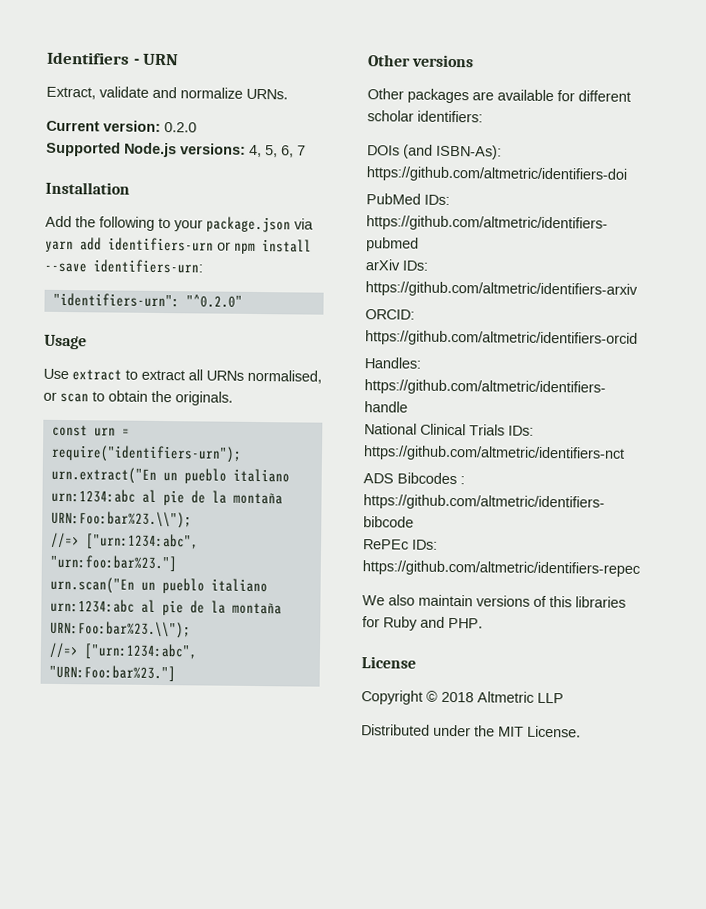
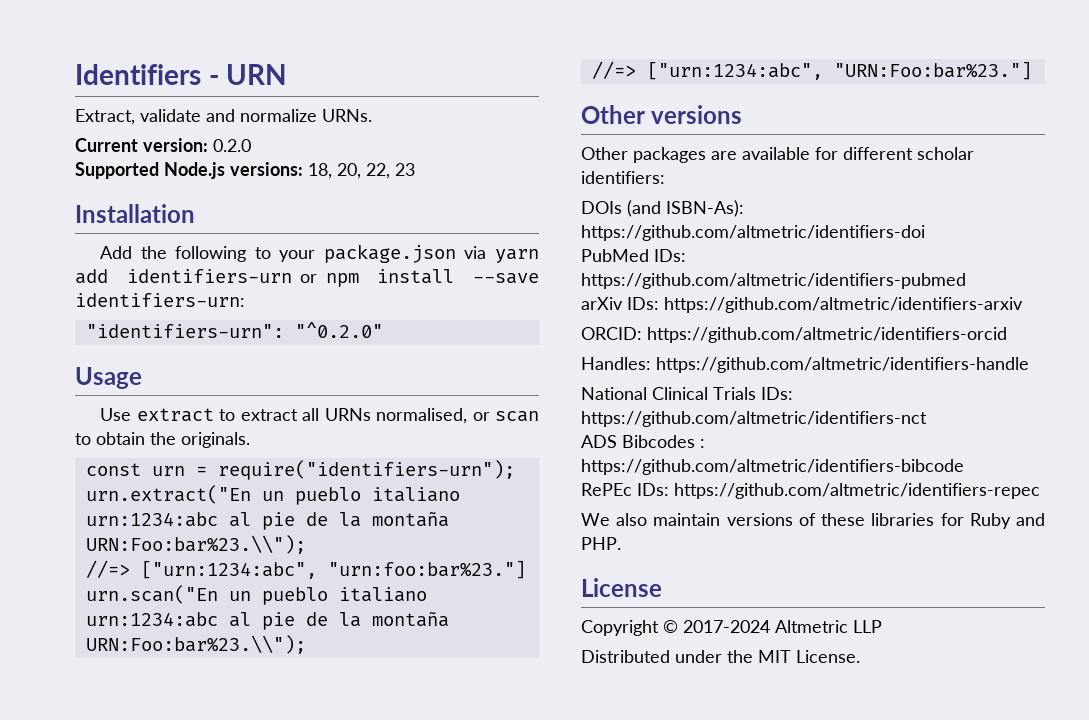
[249,144,306,158] 4, 5, 6, 7 -> [308,163,415,179] 18, 20, 22, 23
[549,596,572,608] this -> [821,513,866,526] these
[441,691,474,703] 2018 -> [683,620,770,633] 2017-2024

